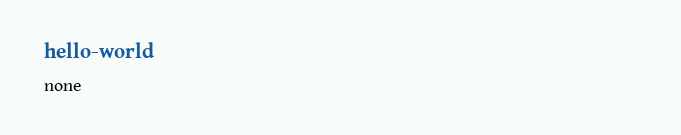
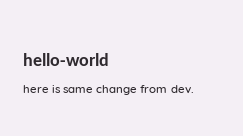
[44,83,81,91] // none -> [23,85,194,95] // here is same change from dev.

